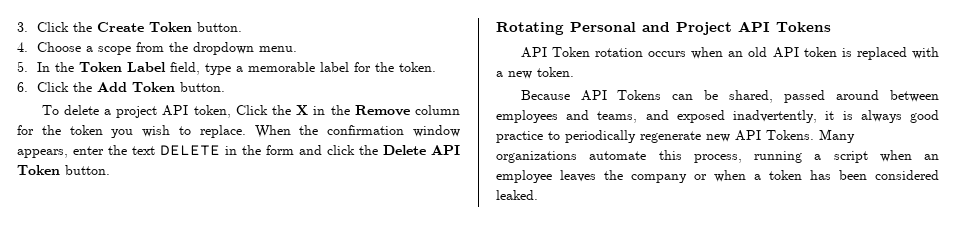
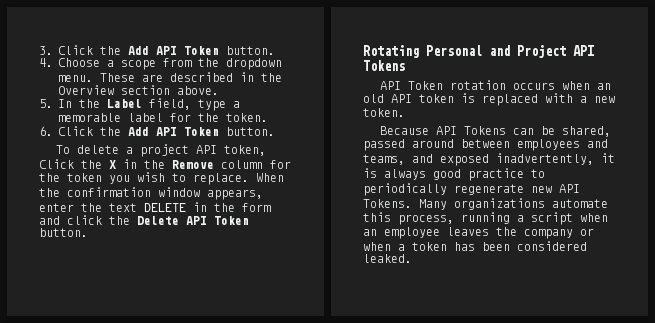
[96,22,144,32] Create -> [128,46,177,55] Add API
(297, 49) none -> [100,72,282,82] [58,85,219,95] These are described in the Overview section above.
[78,62,122,72] Token -> (100, 103) none
(127, 87) none -> [156,127,177,136] API

